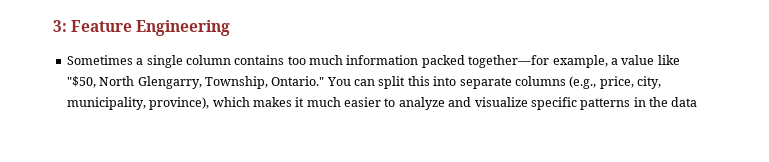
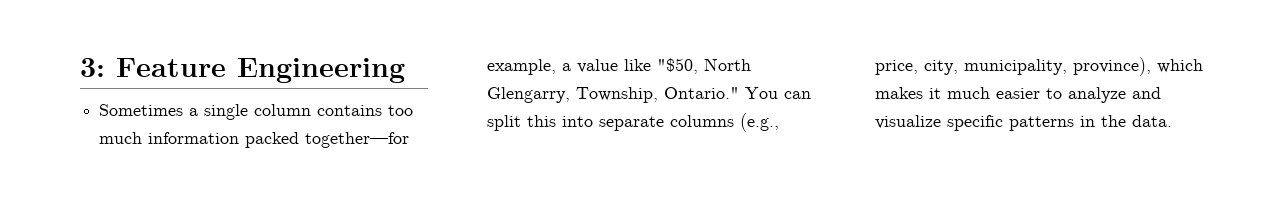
[671,97,698,107] data -> [1132,115,1173,127] data.

